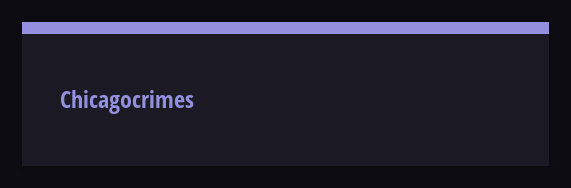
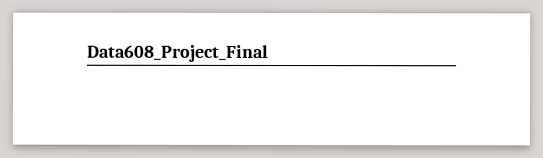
[60,90,194,114] Chicagocrimes -> [87,44,269,62] Data608_Project_Final

